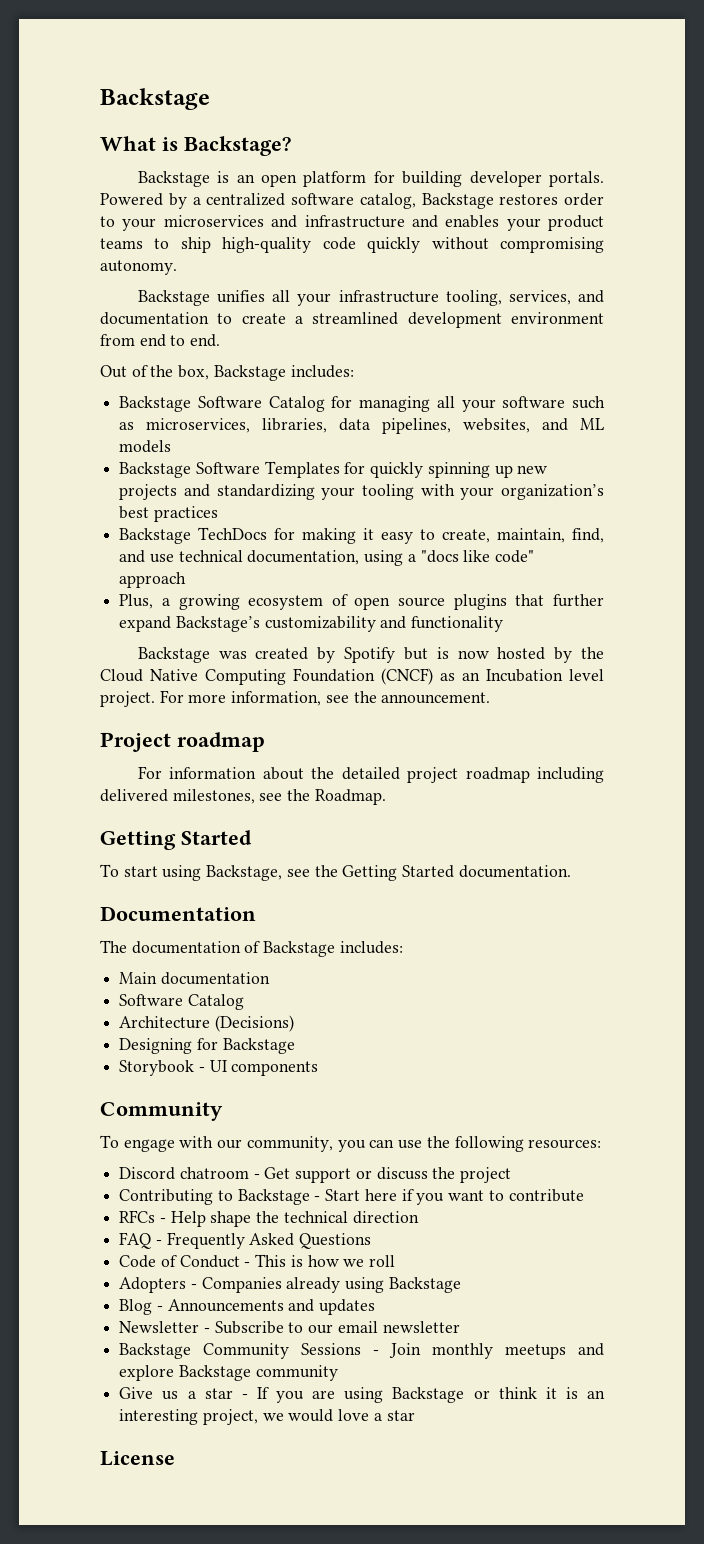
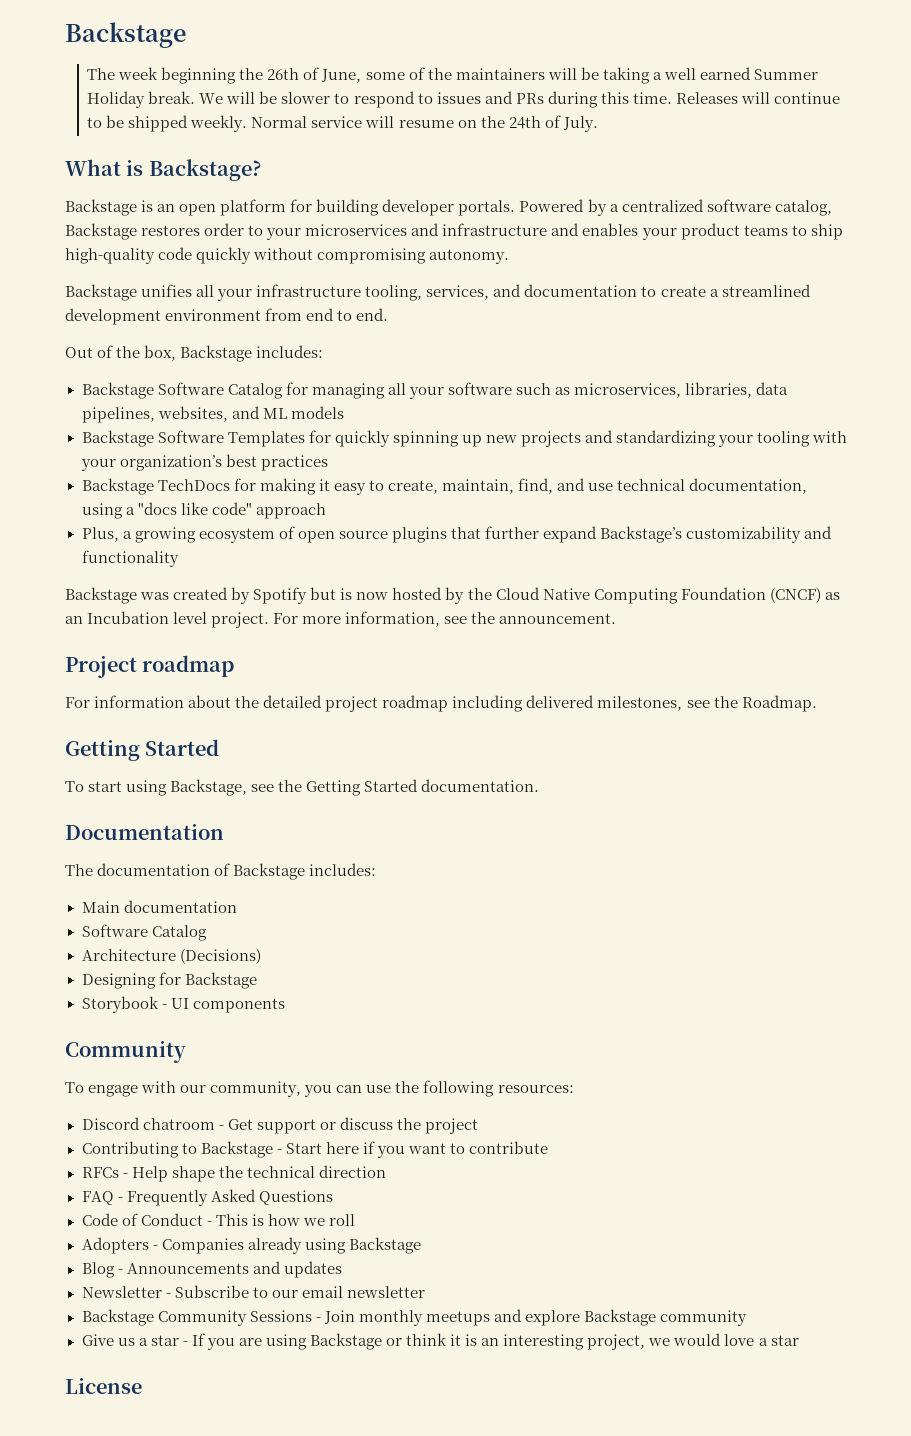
[100,88,210,110] Backstage -> [65,22,186,48] [87,67,819,84] [87,91,841,108] [87,115,598,132] Backstage // The week beginning the 26th of June, some of the maintainers will be taking a well earned Summer Holiday break. We will be slower to respond to issues and PRs during this time. Releases will continue to be shipped weekly. Normal service will resume on the 24th of July.

